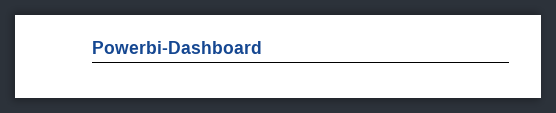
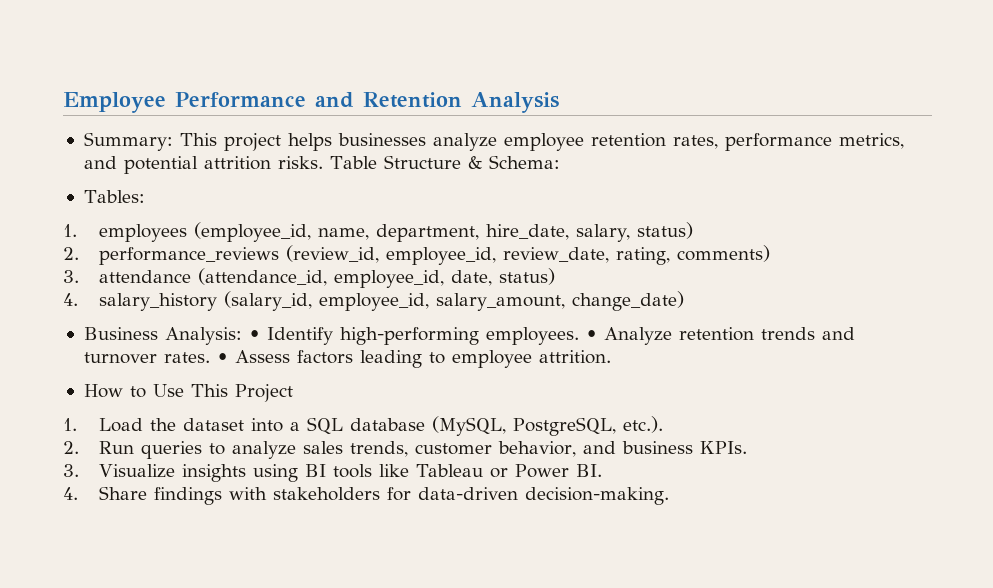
[92,41,262,54] Powerbi-Dashboard -> [63,92,559,113] [83,132,904,151] [83,155,560,174] [83,190,145,203] [63,222,694,242] [63,245,770,265] [63,268,555,288] [63,291,684,311] [83,327,855,345] [83,350,611,368] [83,384,293,402] [63,416,663,436] [63,441,747,459] [63,464,603,482] [63,486,669,505] Employee Performance and Retention Analysis // Summary: This project helps businesses analyze employee retention rates, performance metrics, and potential attrition risks. Table Structure & Schema: // Tables: // 1. employees (employee_id, name, department, hire_date, salary, status) // 2. performance_reviews (review_id, employee_id, review_date, rating, comments) // 3. attendance (attendance_id, employee_id, date, status) // 4. salary_history (salary_id, employee_id, salary_amount, change_date) // Business Analysis: • Identify high-performing employees. • Analyze retention trends and turnover rates. • Assess factors leading to employee attrition. // How to Use This Project // 1. Load the dataset into a SQL database (MySQL, PostgreSQL, etc.). // 2. Run queries to analyze sales trends, customer behavior, and business KPIs. // 3. Visualize insights using BI tools like Tableau or Power BI. // 4. Share findings with stakeholders for data-driven decision-making.

